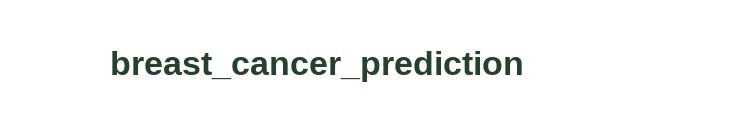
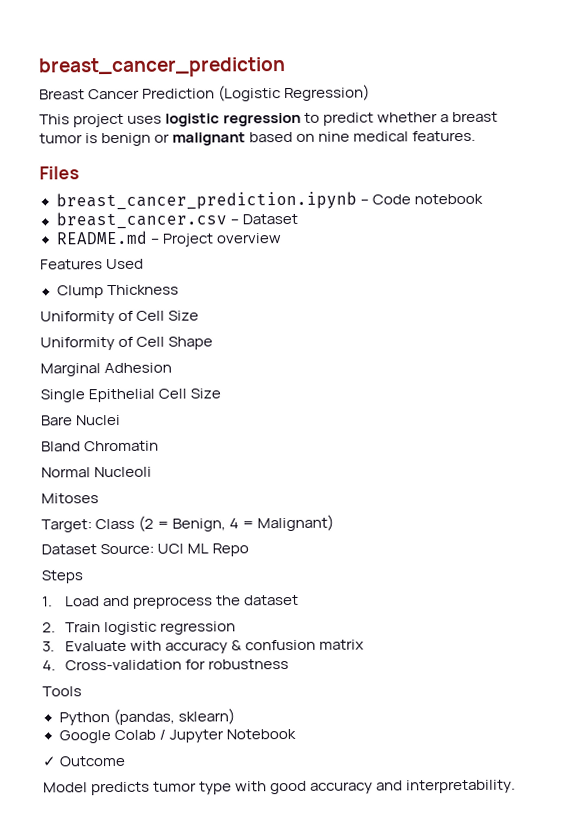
(524, 66) none -> [39,84,371,102] [39,111,499,128] [39,130,477,147] [39,166,79,180] [55,191,483,211] [55,211,298,230] [55,230,282,247] [40,258,145,270] [56,284,179,299] [40,310,200,325] [40,336,214,351] [40,362,173,377] [40,388,222,403] [41,414,122,426] [41,440,160,452] [41,466,153,478] [41,493,99,504] [41,514,335,533] [41,543,250,557] [41,570,83,584] [42,594,299,609] [42,621,236,636] [42,639,364,654] [42,659,289,671] [42,686,82,697] [58,708,235,726] [58,728,296,744] [42,755,127,767] [43,779,517,796] // Breast Cancer Prediction (Logistic Regression) // This project uses logistic regression to predict whether a breast tumor is benign or malignant based on nine medical features. // Files // breast_cancer_prediction.ipynb – Code notebook // breast_cancer.csv – Dataset // README.md – Project overview // Features Used // Clump Thickness // Uniformity of Cell Size // Uniformity of Cell Shape // Marginal Adhesion // Single Epithelial Cell Size // Bare Nuclei // Bland Chromatin // Normal Nucleoli // Mitoses // Target: Class (2 = Benign, 4 = Malignant) // Dataset Source: UCI ML Repo // Steps // 1. Load and preprocess the dataset // 2. Train logistic regression // 3. Evaluate with accuracy & confusion matrix // 4. Cross-validation for robustness // Tools // Python (pandas, sklearn) // Google Colab / Jupyter Notebook // ✓ Outcome // Model predicts tumor type with good accuracy and interpretability.

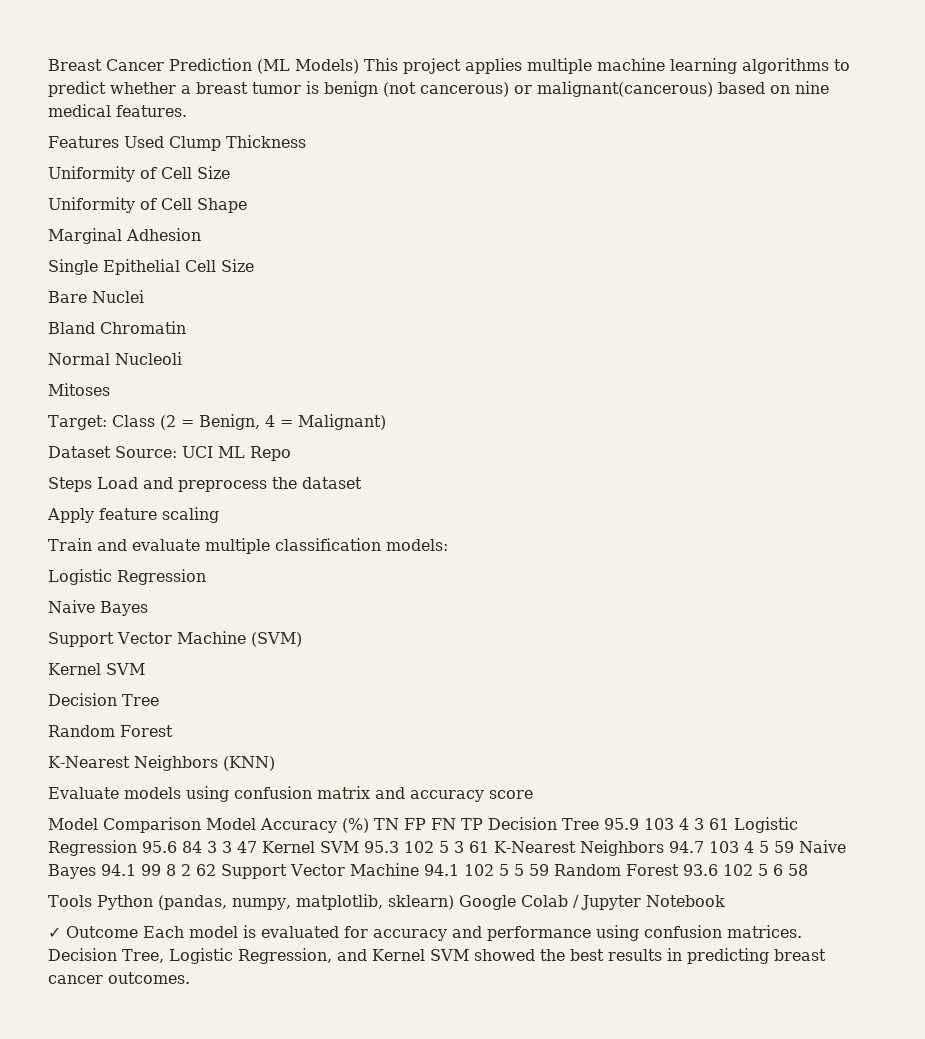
[38,57,286,78] breast_cancer_prediction // -> (48, 65) none
[218,84,371,102] [39,112,302,128] (Logistic Regression) // This project uses logistic regression -> [257,58,829,74] (ML Models) This project applies multiple machine learning algorithms
[154,132,247,146] or malignant -> [383,81,713,97] (not cancerous) or malignant(cancerous)
[39,166,79,180] [55,191,483,211] [55,211,298,230] [55,230,282,247] // Files // breast_cancer_prediction.ipynb – Code notebook // breast_cancer.csv – Dataset // README.md – Project overview -> (187, 111) none
(145, 264) // -> (164, 142) none
[42,596,53,607] // 1. -> (92, 484) none
[42,621,236,636] [42,639,364,654] [42,659,289,671] 2. Train logistic regression // 3. Evaluate with accuracy & confusion matrix // 4. Cross-validation for robustness -> [47,507,219,523] [48,538,448,554] [48,569,206,585] [48,600,148,616] [48,631,302,647] [48,663,145,675] [48,693,159,706] [48,725,173,737] [48,755,275,771] [48,786,533,802] [48,817,798,833] [48,840,846,856] [48,863,808,879] Apply feature scaling // Train and evaluate multiple classification models: // Logistic Regression // Naive Bayes // Support Vector Machine (SVM) // Kernel SVM // Decision Tree // Random Forest // K-Nearest Neighbors (KNN) // Evaluate models using confusion matrix and accuracy score // Model Comparison Model Accuracy (%) TN FP FN TP Decision Tree 95.9 103 4 3 61 Logistic Regression 95.6 84 3 3 47 Kernel SVM 95.3 102 5 3 61 K-Nearest Neighbors 94.7 103 4 5 59 Naive Bayes 94.1 99 8 2 62 Support Vector Machine 94.1 102 5 5 59 Random Forest 93.6 102 5 6 58
(82, 691) // -> (92, 901) none
(175, 717) none -> [231,894,383,910] numpy, matplotlib,
(235, 716) // -> (454, 902) none
[43,779,517,796] // Model predicts tumor type with good accuracy and interpretability. -> [143,925,802,941] [48,948,826,964] [48,972,190,984] Each model is evaluated for accuracy and performance using confusion matrices. Decision Tree, Logistic Regression, and Kernel SVM showed the best results in predicting breast cancer outcomes.

